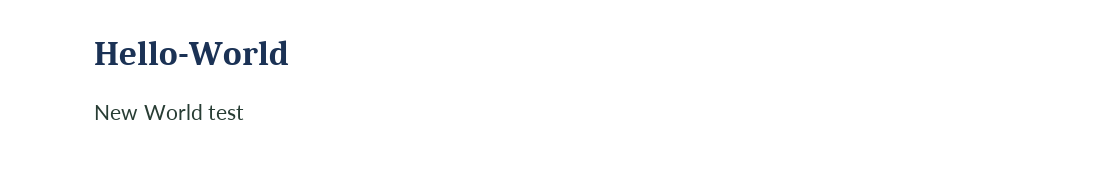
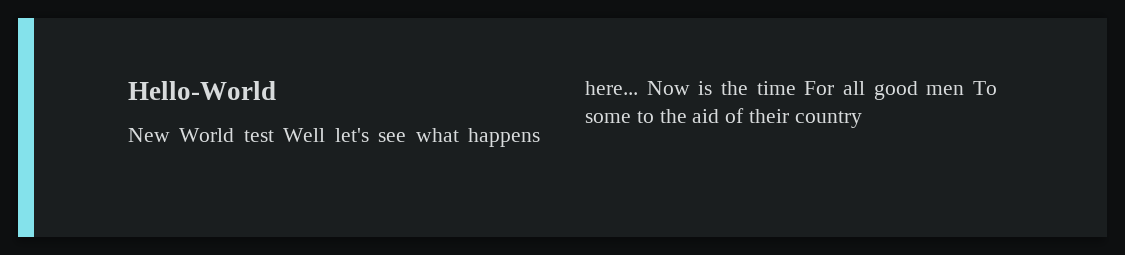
(245, 112) none -> [283,128,540,147] [585,81,997,100] [585,108,862,128] Well let's see what happens here... Now is the time For all good men To some to the aid of their country

